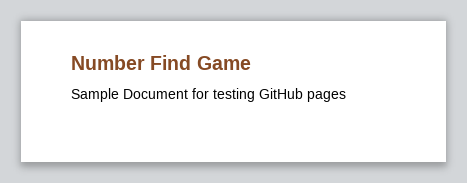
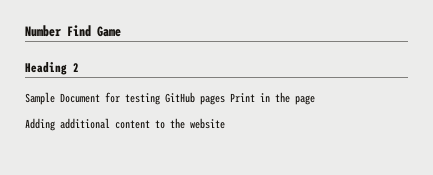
(251, 63) none -> [25,62,79,75] // Heading 2
(346, 96) none -> [230,92,315,105] [25,118,225,131] Print in the page // Adding additional content to the website

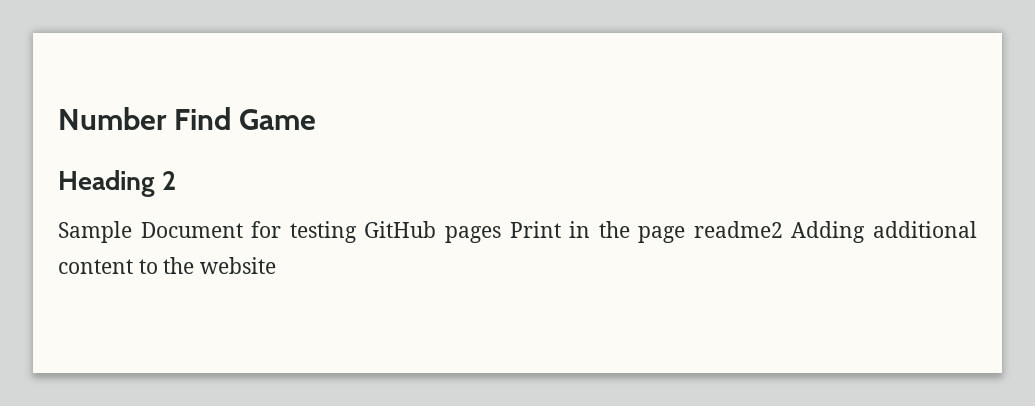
(315, 100) // -> [693,221,783,238] readme2

